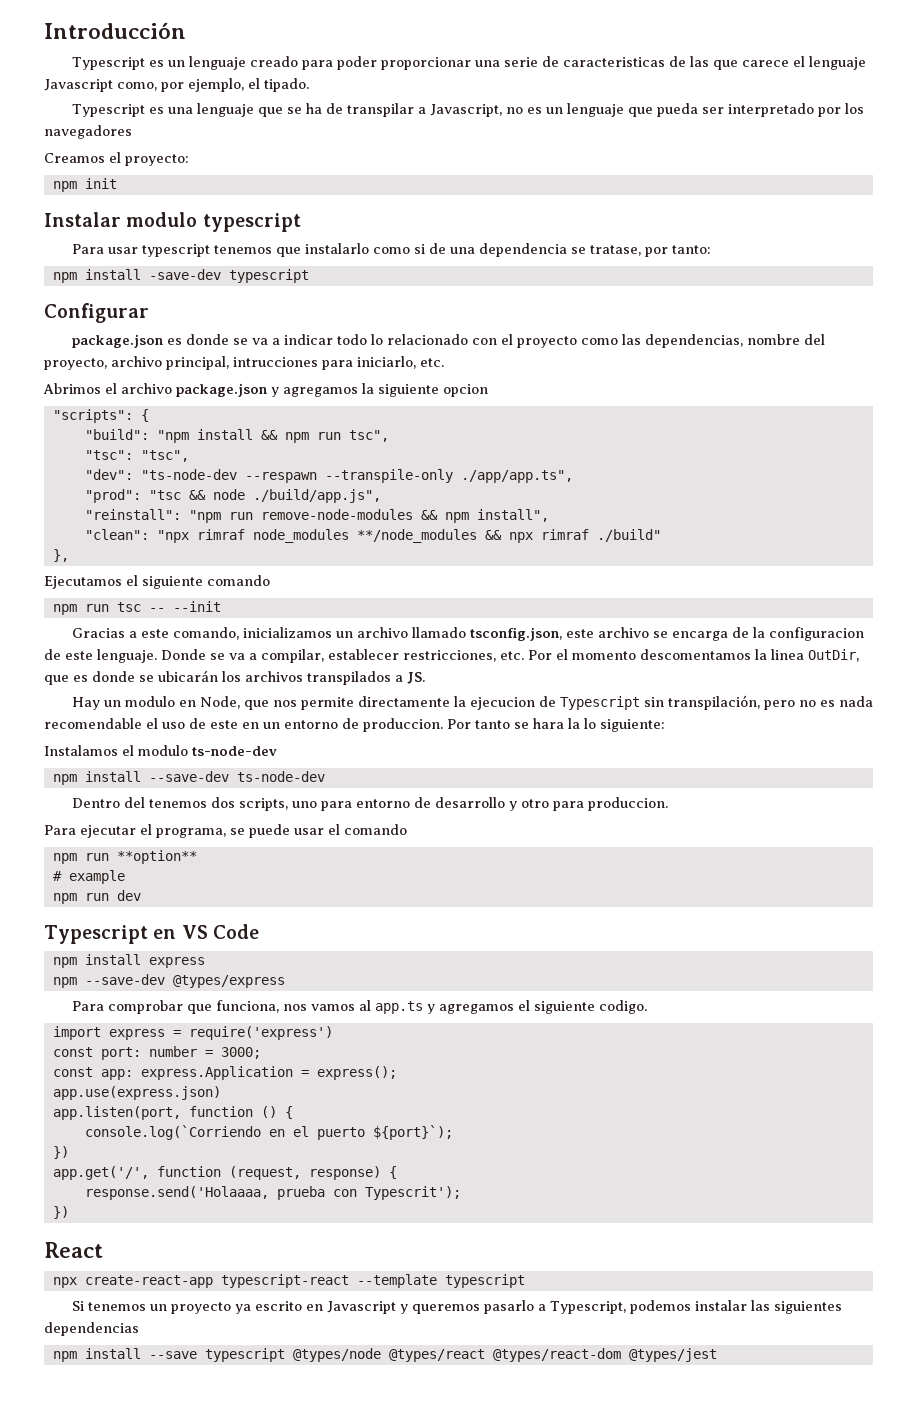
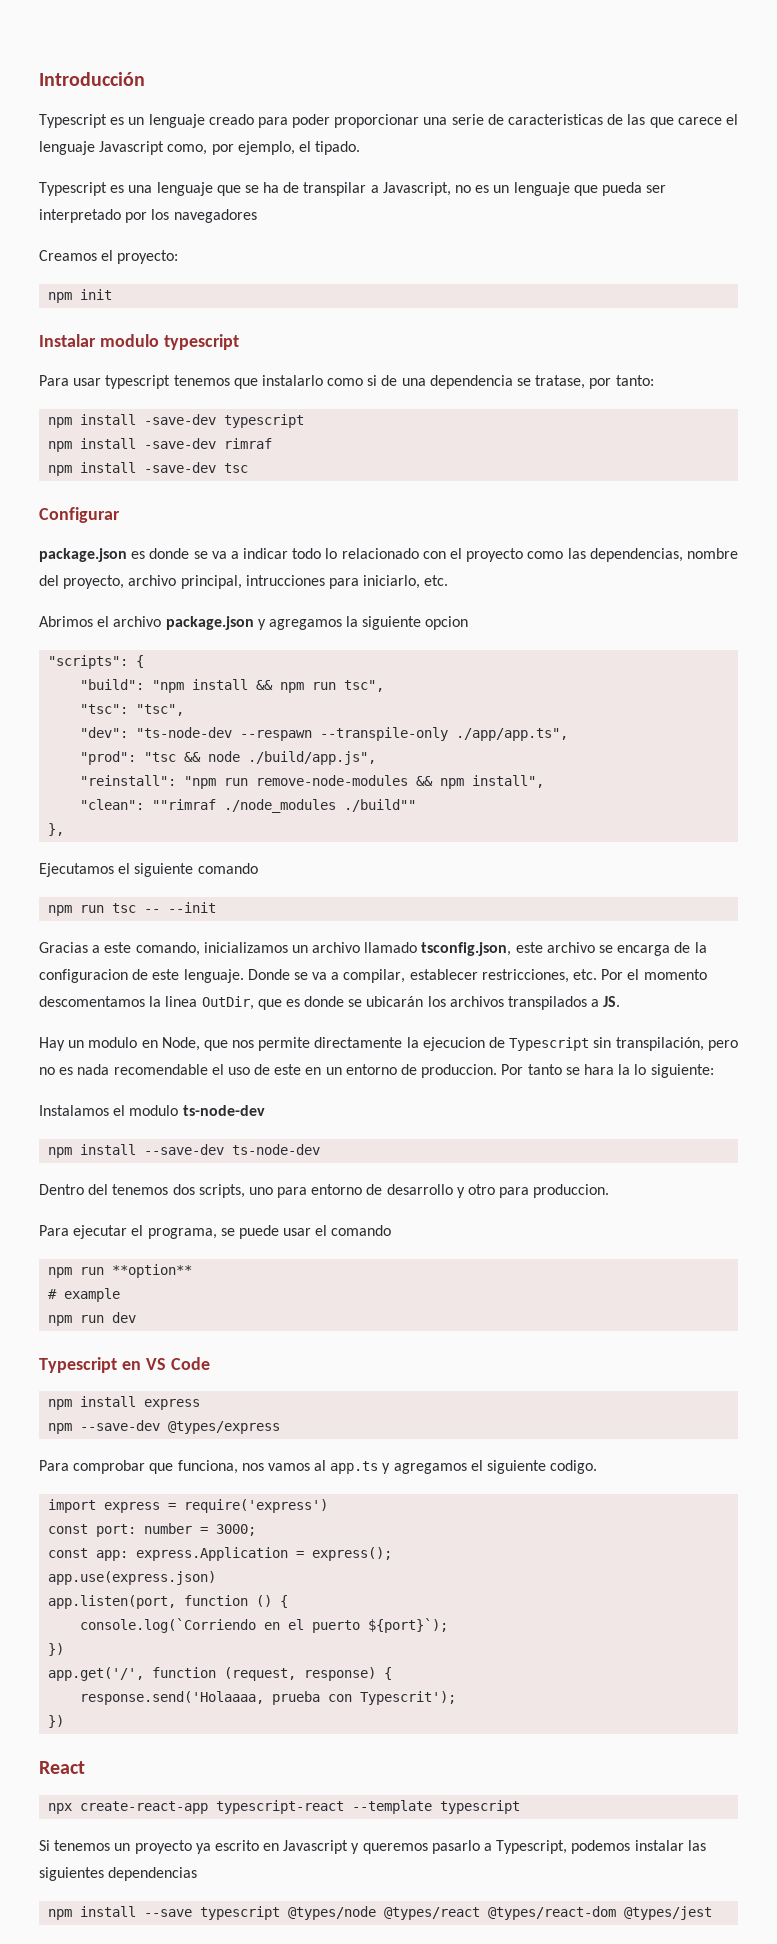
(309, 276) none -> [48,438,273,452] [48,462,249,476] // npm install -save-dev rimraf // npm install -save-dev tsc
[156,529,661,543] "npx rimraf node_modules **/node_modules && npx rimraf ./build" -> [152,799,417,813] ""rimraf ./node_modules ./build""

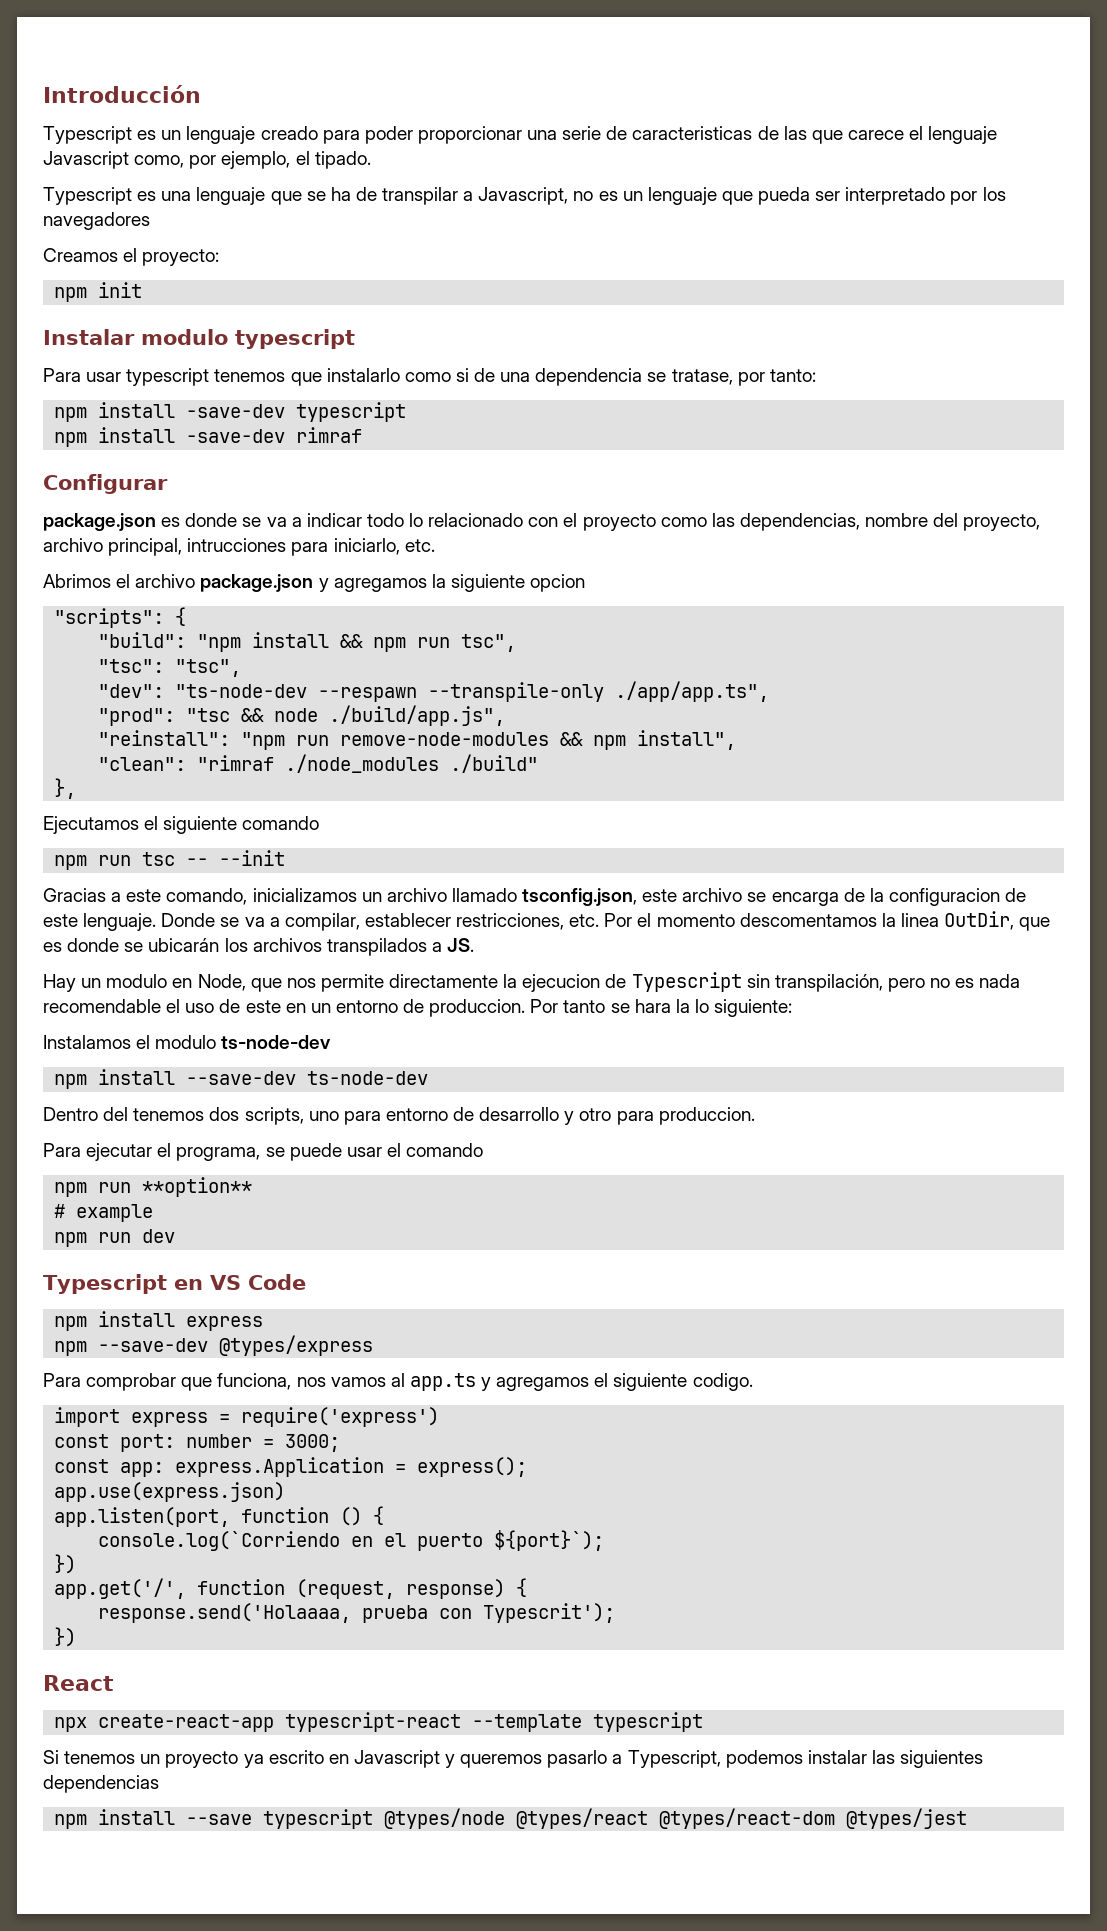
[48,462,249,476] // npm install -save-dev tsc -> (363, 435) none
[152,799,417,813] ""rimraf ./node_modules ./build"" -> [197,754,539,773] "rimraf ./node_modules ./build"

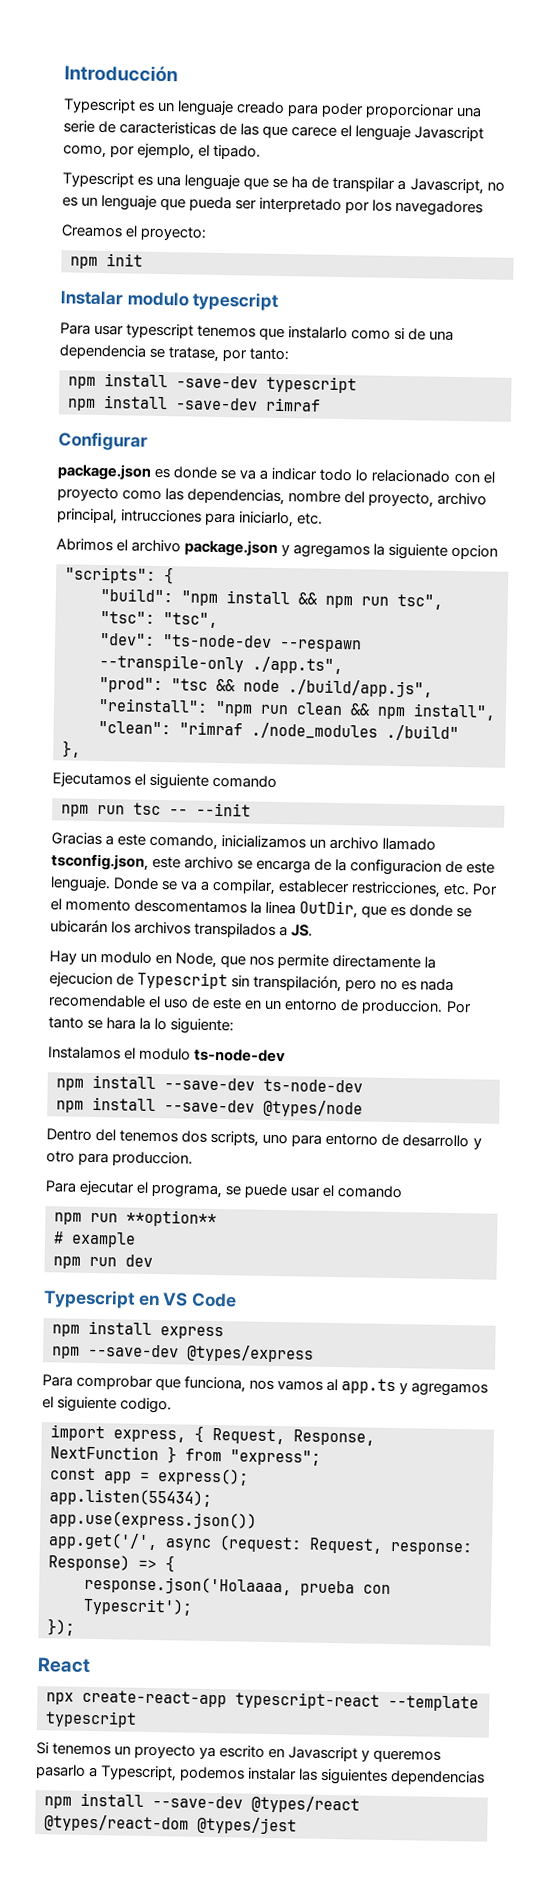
[615,681,770,702] ./app/app.ts", -> [252,656,343,675] ./app.ts",
[340,732,550,746] remove-node-modules -> [296,702,343,716] clean
(429, 1078) none -> [56,1096,363,1118] // npm install --save-dev @types/node
[131,1407,440,1427] [54,1434,341,1452] [54,1457,528,1477] [54,1482,286,1502] [54,1506,385,1527] [98,1530,605,1551] [54,1554,77,1574] [54,1578,528,1599] [98,1603,352,1623] express = require('express') // const port: number = 3000; // const app: express.Application = express(); // app.use(express.json) // app.listen(port, function () { // console.log(`Corriendo en el puerto ${port}`); // }) // app.get('/', function (request, response) { // response.send('Holaaaa, -> [113,1425,375,1446] [50,1445,321,1466] [50,1467,249,1486] [49,1488,212,1507] [49,1510,257,1530] [48,1532,473,1556] [48,1554,175,1573] [84,1575,292,1596] express, { Request, Response, NextFunction } from "express"; // const app = express(); // app.listen(55434); // app.use(express.json()) // app.get('/', async (request: Request, response: Response) => { // response.json('Holaaaa,
[54,1627,77,1647] }) -> [47,1618,75,1636] });
[186,1808,506,1829] --save typescript @types/node -> [152,1795,243,1809] --save-dev

